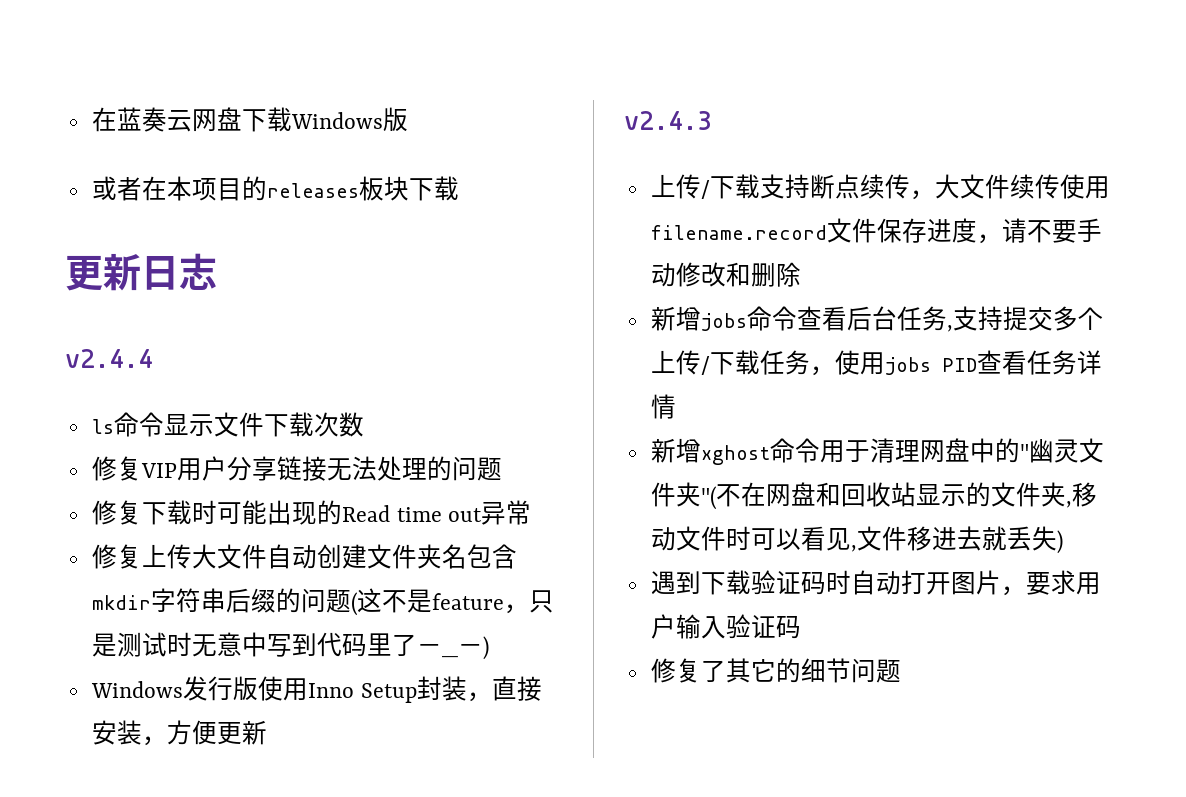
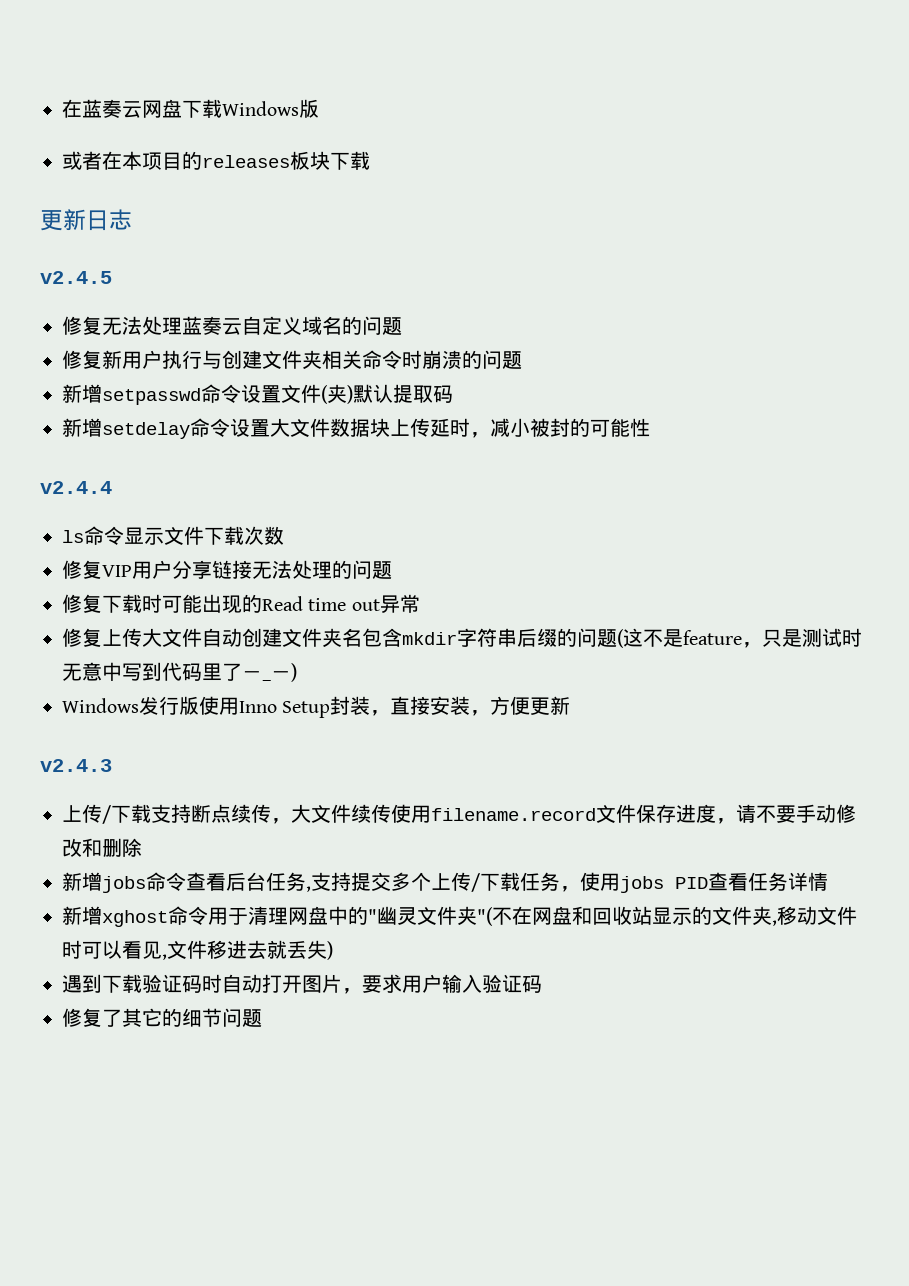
(217, 271) none -> [40,271,112,284] [62,316,402,335] [62,350,522,370] [62,384,453,405] [62,418,650,439] // v2.4.5 // 修复无法处理蓝奏云自定义域名的问题 // 修复新用户执行与创建文件夹相关命令时崩溃的问题 // 新增setpasswd命令设置文件(夹)默认提取码 // 新增setdelay命令设置大文件数据块上传延时，减小被封的可能性

